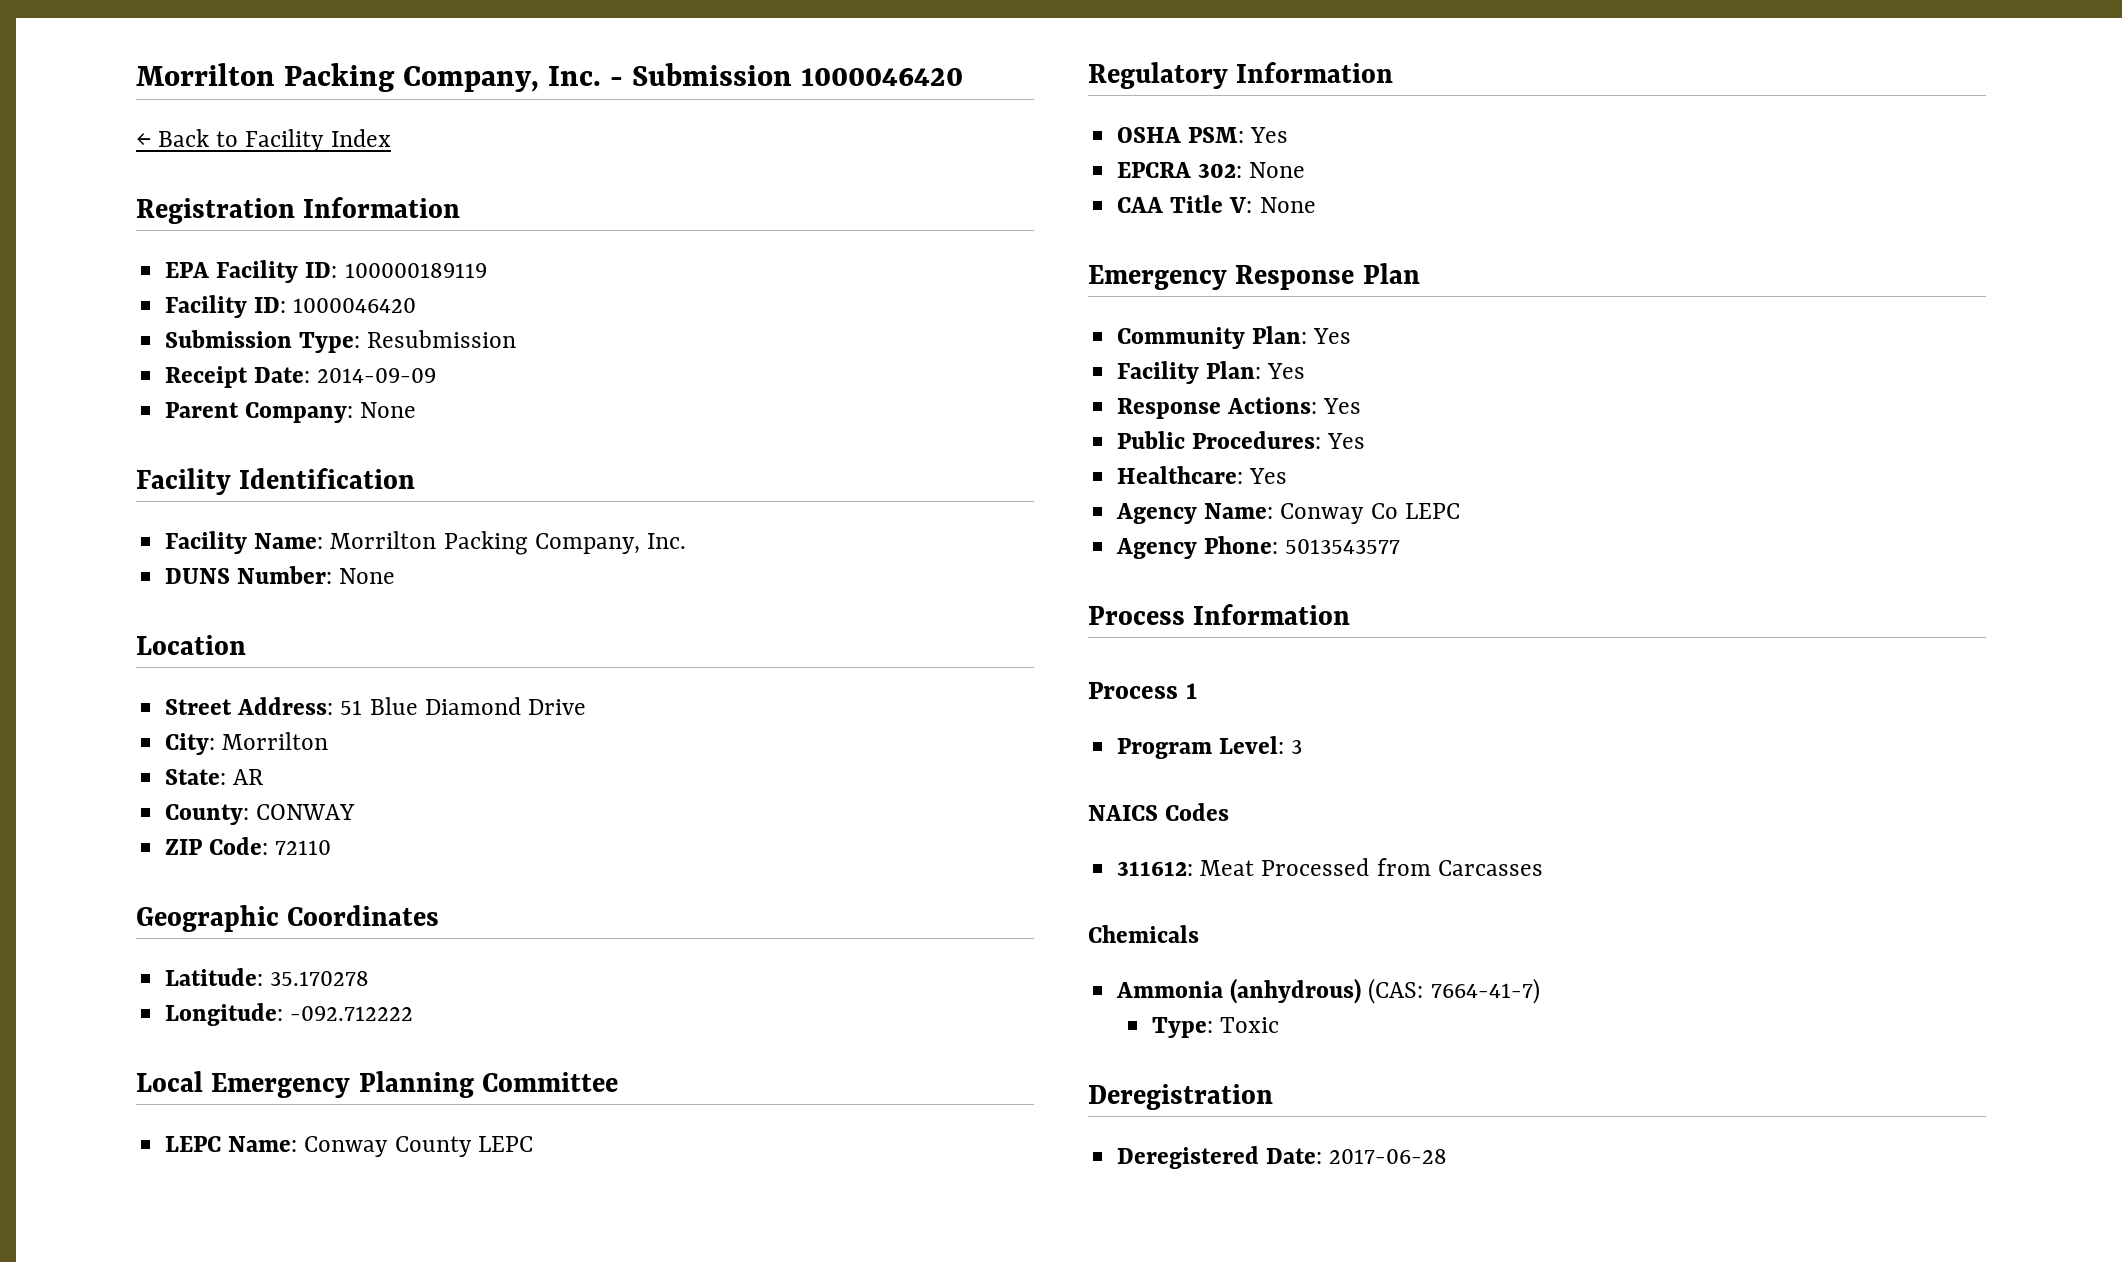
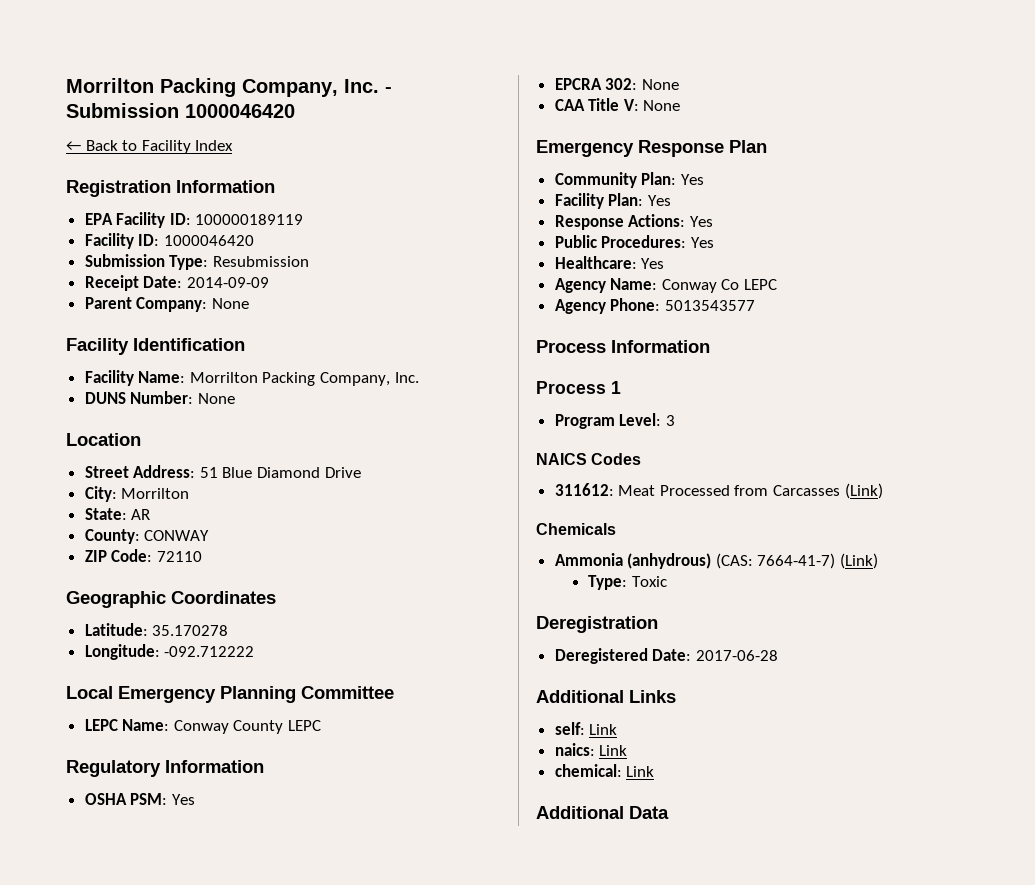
(1543, 868) none -> [844,483,883,499] (Link)
(1540, 991) none -> [840,553,879,569] (Link)
(1448, 1156) none -> [536,690,676,703] [554,722,618,735] [554,743,628,756] [554,764,655,777] [536,806,669,819] // Additional Links // self: Link // naics: Link // chemical: Link // Additional Data

